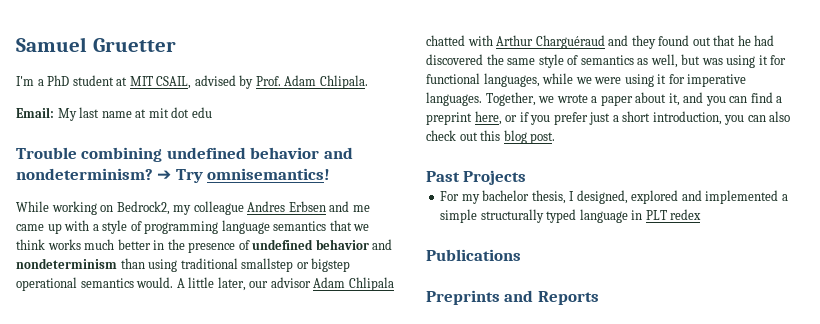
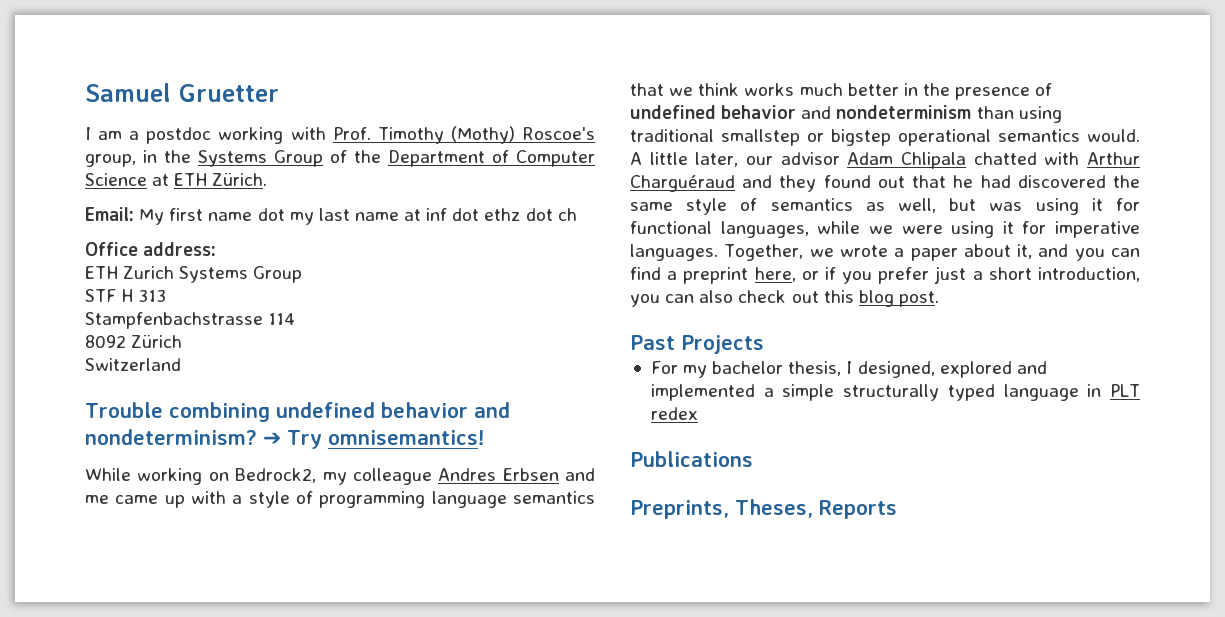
[16,75,368,89] [16,107,212,121] I'm a PhD student at MIT CSAIL, advised by Prof. Adam Chlipala. // Email: My last name at mit dot edu -> [85,126,596,144] [85,150,595,167] [85,173,268,186] [85,207,577,225] [85,242,217,256] [85,266,303,283] [85,289,167,302] [85,312,296,329] [85,335,183,348] [85,358,181,371] I am a postdoc working with Prof. Timothy (Mothy) Roscoe's group, in the Systems Group of the Department of Computer Science at ETH Zürich. // Email: My first name dot my last name at inf dot ethz dot ch // Office address: // ETH Zurich Systems Group // STF H 313 // Stampfenbachstrasse 114 // 8092 Zürich // Switzerland
[426,290,534,305] Preprints and -> [630,499,813,519] Preprints, Theses,

